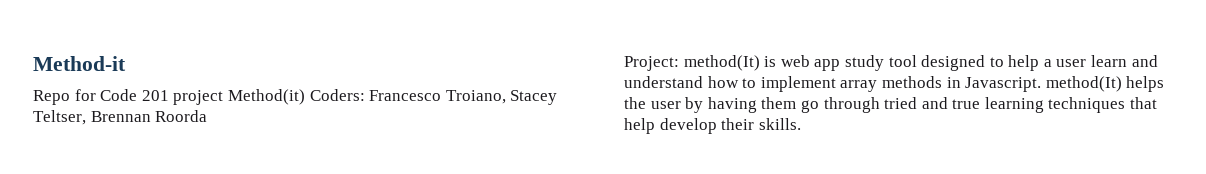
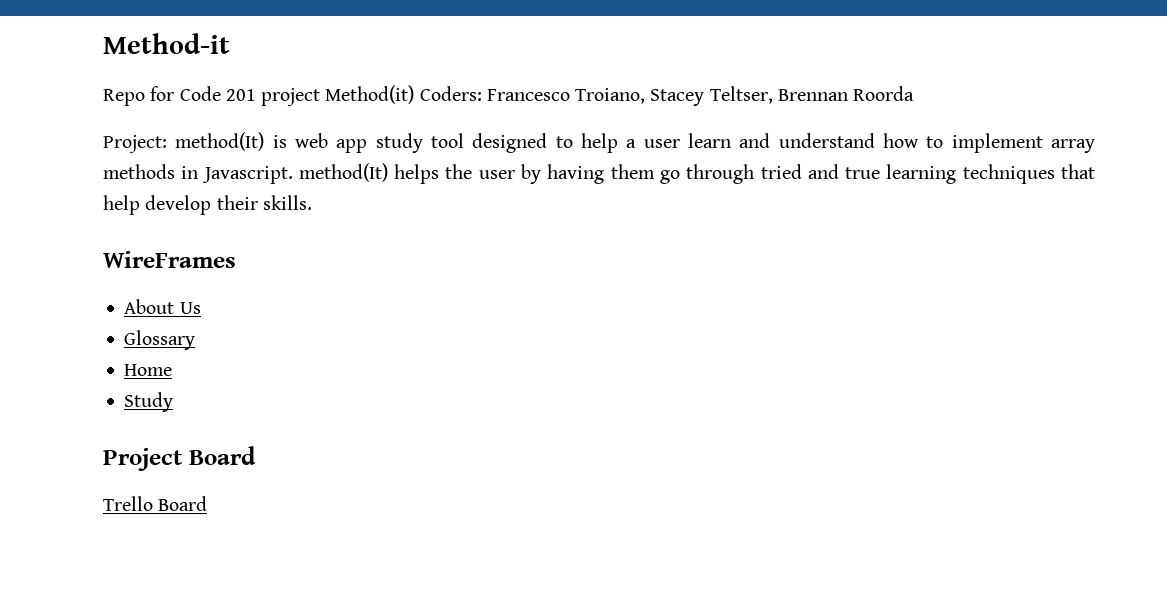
(801, 124) none -> [103,251,236,268] [124,299,201,314] [124,330,196,350] [124,364,173,376] [124,392,174,412] [103,446,256,471] [103,496,208,511] // WireFrames // About Us // Glossary // Home // Study // Project Board // Trello Board

